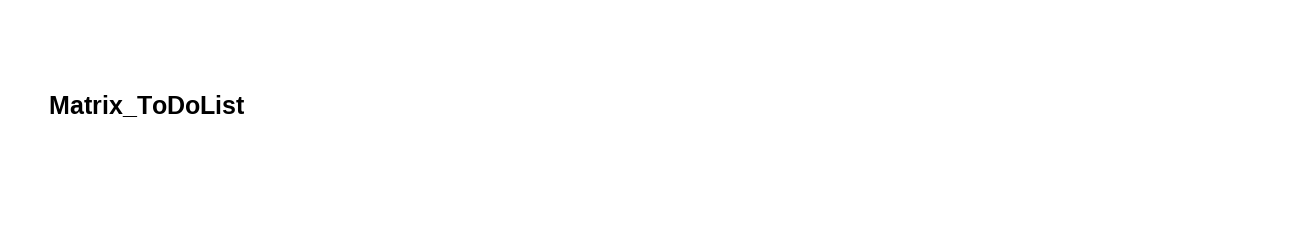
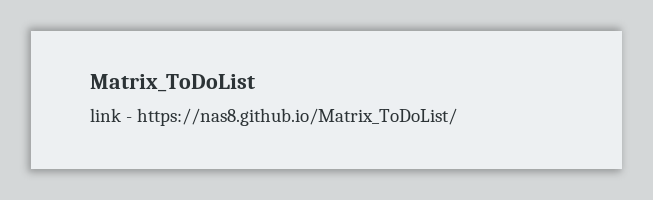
(245, 106) none -> [90,108,458,126] // link - https://nas8.github.io/Matrix_ToDoList/

